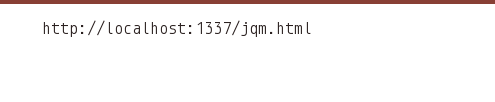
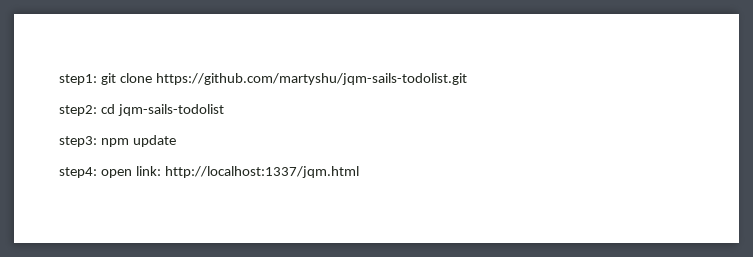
(42, 28) none -> [59,73,467,85] [59,104,224,116] [59,135,176,147] [59,166,161,178] step1: git clone https://github.com/martyshu/jqm-sails-todolist.git // step2: cd jqm-sails-todolist // step3: npm update // step4: open link:

